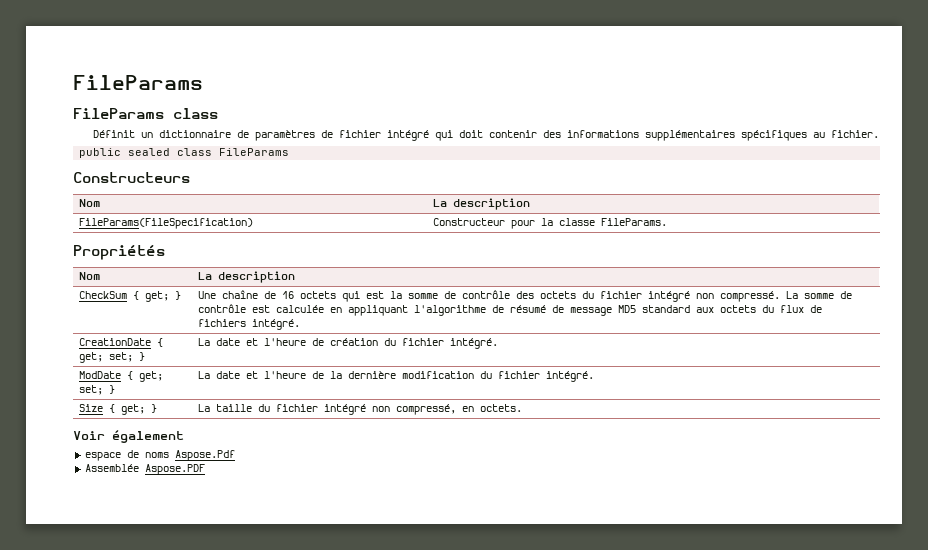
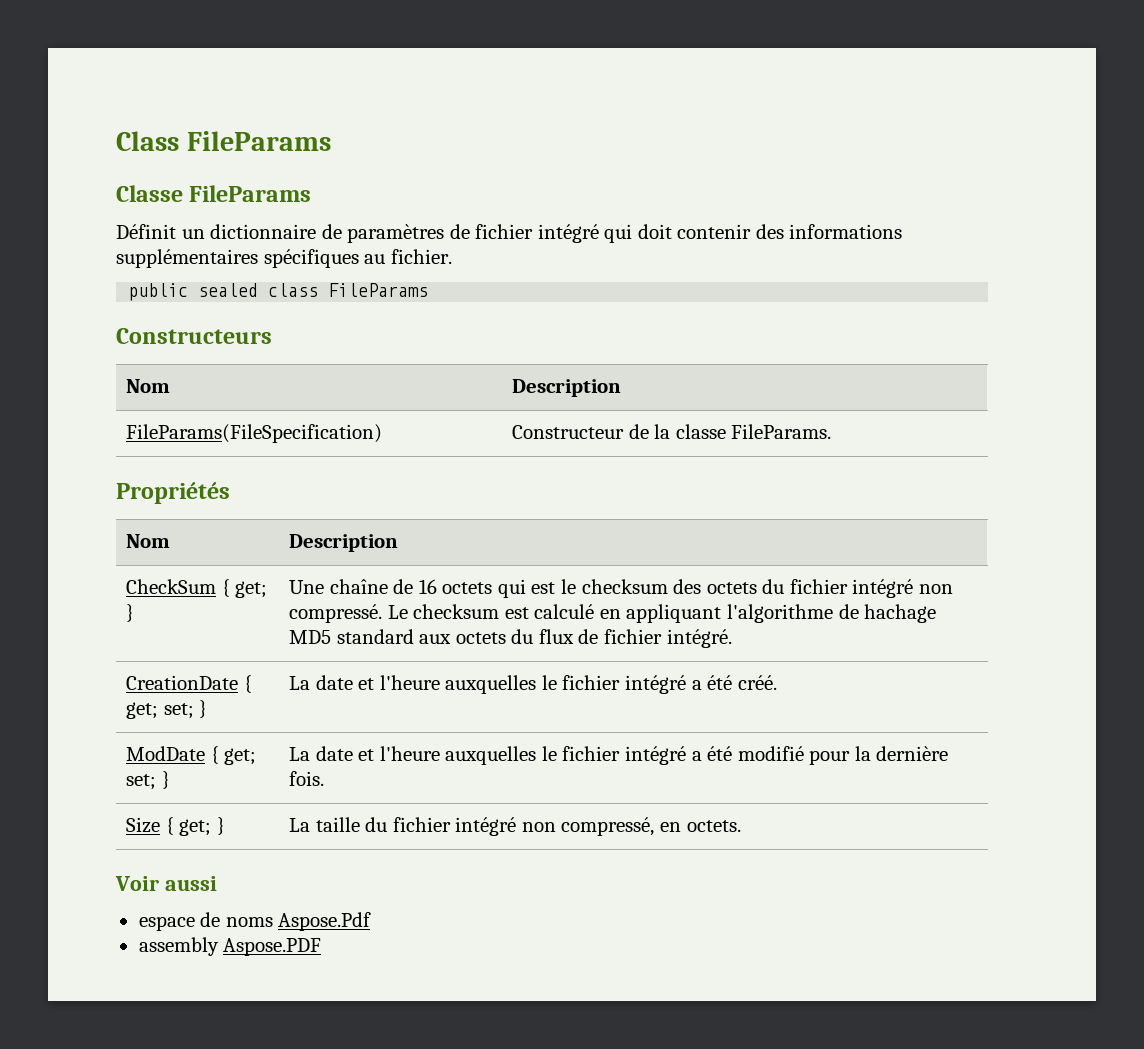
[73,75,203,90] [73,108,218,119] FileParams // FileParams class -> [116,131,331,151] [116,185,312,202] Class FileParams // Classe FileParams
[432,198,530,210] La description -> [512,379,622,397] Description
[510,220,535,229] pour -> [628,424,649,439] de
[197,271,295,283] La description -> [289,534,399,552] Description
[389,290,510,299] la somme de contrôle -> [561,579,668,594] le checksum
[785,291,852,299] [197,304,324,313] La somme de contrôle est calculée -> [387,604,595,619] Le checksum est calculé
[509,305,612,316] résumé de message -> [864,604,937,623] hachage
[197,319,246,327] fichiers -> [604,629,663,644] fichier
[311,338,498,349] de création du fichier intégré. -> [445,675,777,694] auxquelles le fichier intégré a été créé.
[311,371,594,382] de la dernière modification du fichier intégré. -> [445,746,949,765] [289,771,325,786] auxquelles le fichier intégré a été modifié pour la dernière fois.
[112,430,184,443] également -> [164,876,217,891] aussi
[84,464,139,472] Assemblée -> [138,937,219,956] assembly

